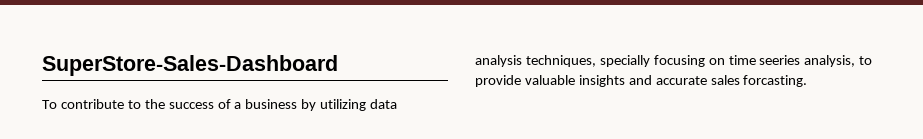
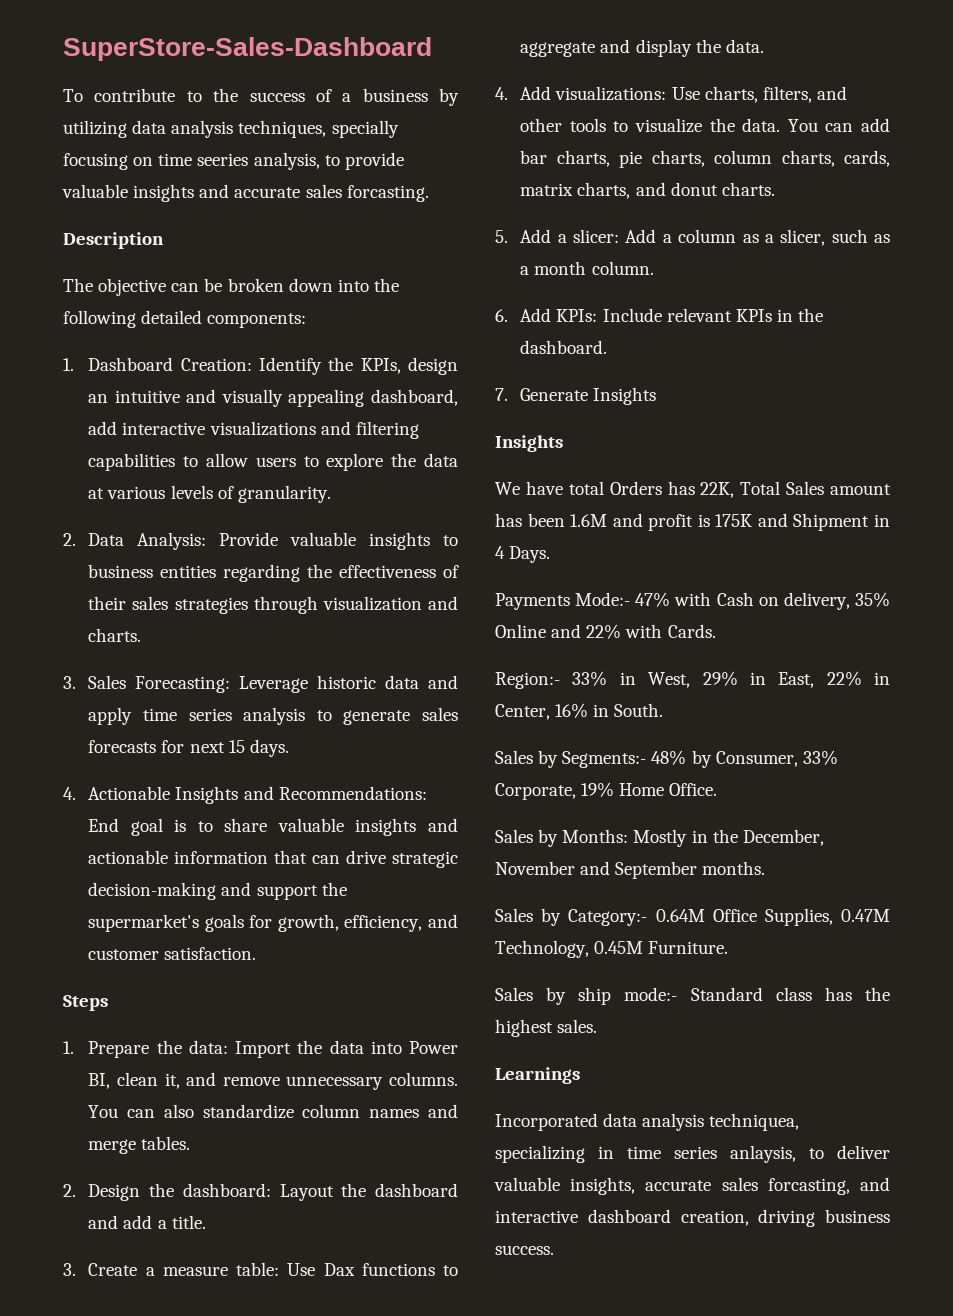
(808, 81) none -> [63,232,164,249] [63,278,399,296] [63,310,307,328] [63,357,458,375] [88,389,459,407] [88,421,419,439] [88,453,458,471] [88,485,331,503] [63,532,459,550] [88,564,460,582] [88,596,459,614] [88,628,142,642] [63,675,459,693] [88,707,458,725] [88,739,289,757] [63,786,427,804] [88,818,458,836] [88,850,459,868] [88,882,347,900] [88,914,458,932] [88,947,257,960] [63,995,108,1011] [63,1040,459,1058] [88,1072,459,1090] [88,1104,458,1119] [88,1136,191,1154] [63,1183,458,1201] [88,1215,206,1229] [63,1262,458,1276] [520,39,764,57] [495,86,847,103] [520,118,890,133] [520,150,890,168] [520,182,775,199] [495,229,890,246] [520,261,654,275] [495,308,824,322] [520,340,608,354] [495,387,657,405] [495,435,563,452] [495,481,891,498] [495,513,890,531] [495,546,551,563] [495,592,890,610] [495,624,716,639] [495,671,890,689] [495,703,664,720] [495,750,838,768] [495,782,718,800] [495,829,824,847] [495,861,766,879] [495,908,890,926] [495,940,729,958] [495,987,890,1005] [495,1019,598,1037] [495,1067,580,1084] [495,1113,800,1131] [495,1145,890,1163] [494,1177,890,1195] [495,1209,890,1227] [495,1245,554,1255] // Description // The objective can be broken down into the following detailed components: // 1. Dashboard Creation: Identify the KPIs, design an intuitive and visually appealing dashboard, add interactive visualizations and filtering capabilities to allow users to explore the data at various levels of granularity. // 2. Data Analysis: Provide valuable insights to business entities regarding the effectiveness of their sales strategies through visualization and charts. // 3. Sales Forecasting: Leverage historic data and apply time series analysis to generate sales forecasts for next 15 days. // 4. Actionable Insights and Recommendations: End goal is to share valuable insights and actionable information that can drive strategic decision-making and support the supermarket's goals for growth, efficiency, and customer satisfaction. // Steps // 1. Prepare the data: Import the data into Power BI, clean it, and remove unnecessary columns. You can also standardize column names and merge tables. // 2. Design the dashboard: Layout the dashboard and add a title. // 3. Create a measure table: Use Dax functions to aggregate and display the data. // 4. Add visualizations: Use charts, filters, and other tools to visualize the data. You can add bar charts, pie charts, column charts, cards, matrix charts, and donut charts. // 5. Add a slicer: Add a column as a slicer, such as a month column. // 6. Add KPIs: Include relevant KPIs in the dashboard. // 7. Generate Insights // Insights // We have total Orders has 22K, Total Sales amount has been 1.6M and profit is 175K and Shipment in 4 Days. // Payments Mode:- 47% with Cash on delivery, 35% Online and 22% with Cards. // Region:- 33% in West, 29% in East, 22% in Center, 16% in South. // Sales by Segments:- 48% by Consumer, 33% Corporate, 19% Home Office. // Sales by Months: Mostly in the December, November and September months. // Sales by Category:- 0.64M Office Supplies, 0.47M Technology, 0.45M Furniture. // Sales by ship mode:- Standard class has the highest sales. // Learnings // Incorporated data analysis techniquea, specializing in time series anlaysis, to deliver valuable insights, accurate sales forcasting, and interactive dashboard creation, driving business success.

